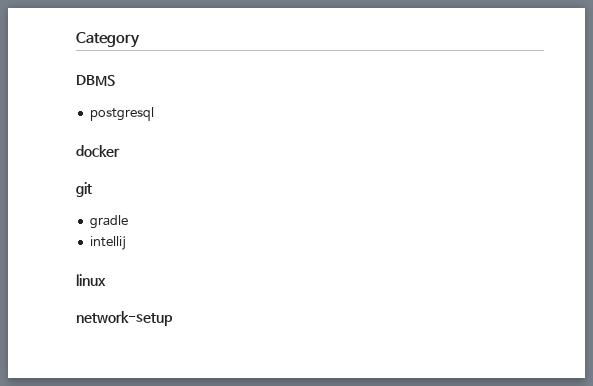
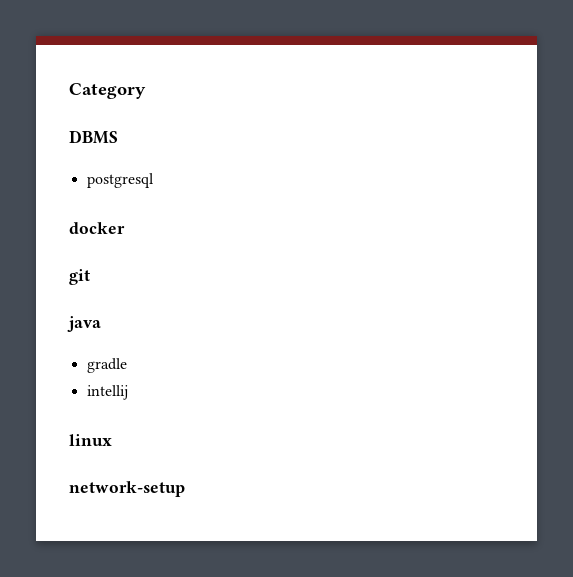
(92, 189) none -> [67,316,101,332] // java

